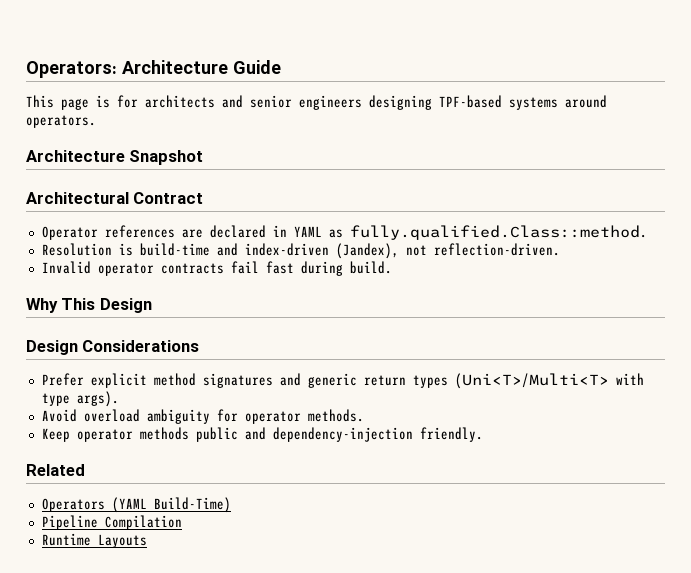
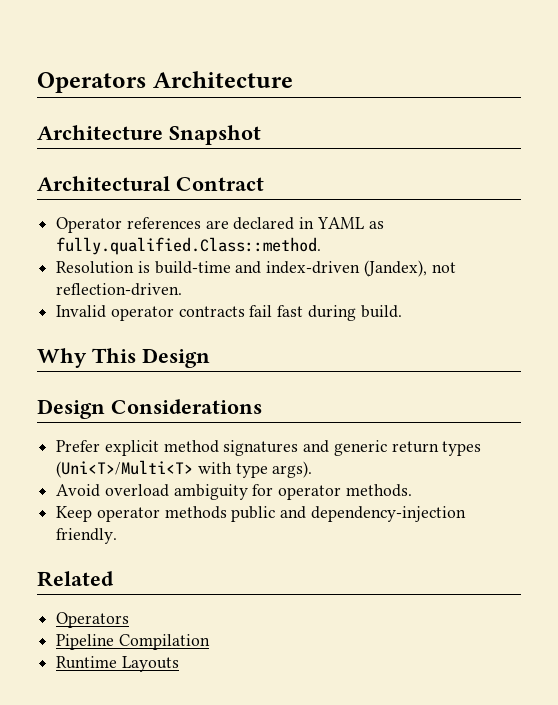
[26,60,281,78] [26,95,607,110] [26,115,96,128] Operators: Architecture Guide // This page is for architects and senior engineers designing TPF-based systems around operators. -> [37,71,293,93] Operators Architecture
[111,497,231,513] (YAML Build-Time) -> (130, 620) none

